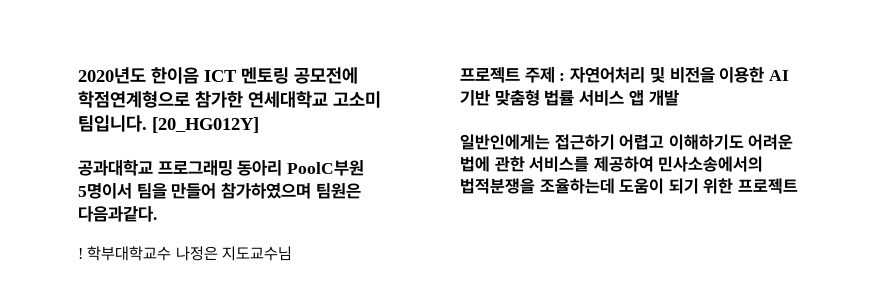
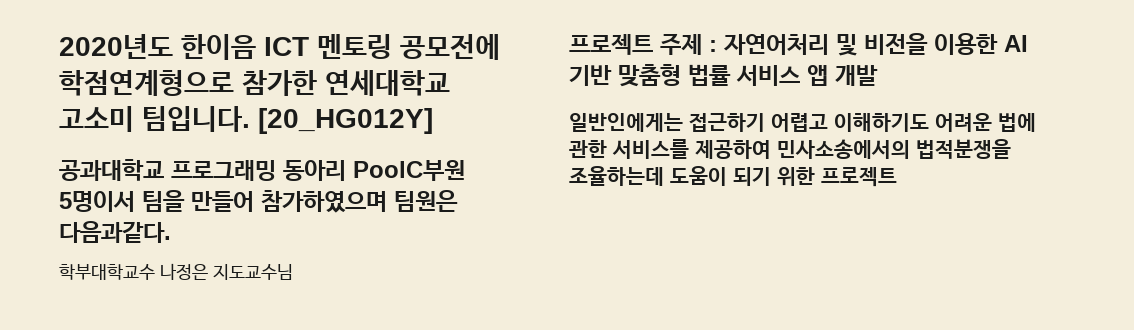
[78,248,83,259] ! -> (171, 232) none

